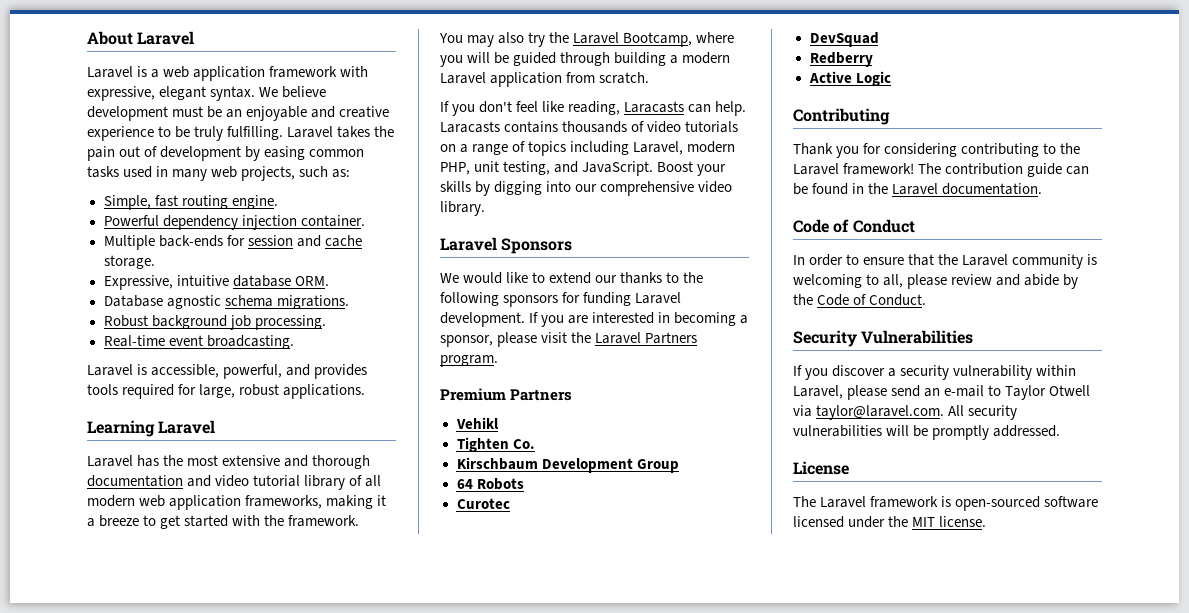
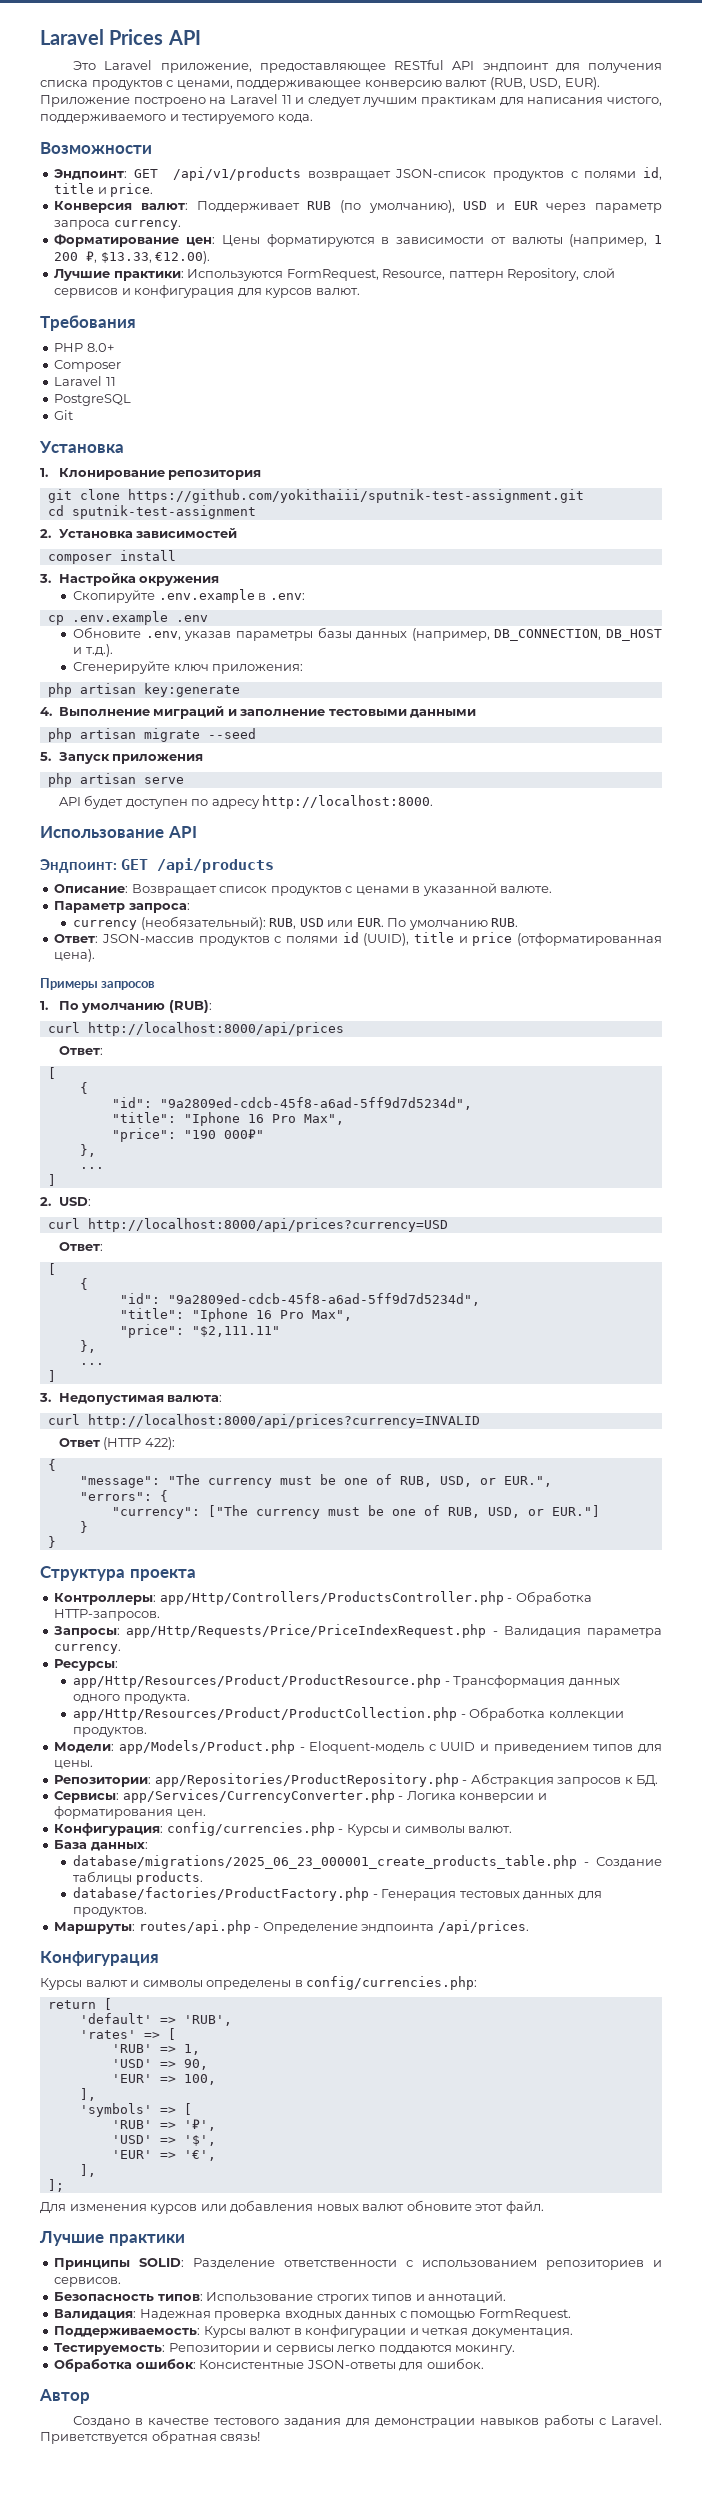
[87,31,195,45] [87,66,369,81] [87,86,327,101] [87,106,390,121] [87,126,395,141] [87,146,365,161] [87,166,351,181] [103,195,278,210] [103,215,365,230] [103,235,362,250] [103,255,155,269] [103,275,329,290] [103,295,349,309] [103,315,326,330] [103,335,294,349] [87,364,368,379] [87,384,366,399] [87,420,216,437] [87,455,371,469] [87,475,382,490] [87,495,387,510] [87,515,360,529] [439,32,735,47] [440,52,731,67] [440,72,650,87] [440,101,747,116] [440,121,739,133] [440,141,736,156] [440,161,727,176] [440,181,733,196] [440,201,485,216] [440,237,573,254] [440,272,704,284] [440,292,682,307] [440,312,749,327] [440,332,698,347] [440,355,498,367] [440,388,573,401] [455,417,499,429] [456,437,535,452] [456,457,679,473] [456,478,524,490] [456,498,510,509] [809,32,879,47] [809,52,873,67] [808,71,891,86] [793,108,890,125] [793,143,1081,158] [793,163,1090,177] [793,183,1043,195] [793,219,915,233] [793,254,1098,269] [793,274,1079,289] [793,294,927,306] [793,330,974,347] [793,365,1077,380] [793,385,1091,400] [793,405,1018,420] [793,425,1061,440] [793,461,849,475] [793,496,1099,511] [793,516,987,528] About Laravel // Laravel is a web application framework with expressive, elegant syntax. We believe development must be an enjoyable and creative experience to be truly fulfilling. Laravel takes the pain out of development by easing common tasks used in many web projects, such as: // Simple, fast routing engine. // Powerful dependency injection container. // Multiple back-ends for session and cache storage. // Expressive, intuitive database ORM. // Database agnostic schema migrations. // Robust background job processing. // Real-time event broadcasting. // Laravel is accessible, powerful, and provides tools required for large, robust applications. // Learning Laravel // Laravel has the most extensive and thorough documentation and video tutorial library of all modern web application frameworks, making it a breeze to get started with the framework. // You may also try the Laravel Bootcamp, where you will be guided through building a modern Laravel application from scratch. // If you don't feel like reading, Laracasts can help. Laracasts contains thousands of video tutorials on a range of topics including Laravel, modern PHP, unit testing, and JavaScript. Boost your skills by digging into our comprehensive video library. // Laravel Sponsors // We would like to extend our thanks to the following sponsors for funding Laravel development. If you are interested in becoming a sponsor, please visit the Laravel Partners program. // Premium Partners // Vehikl // Tighten Co. // Kirschbaum Development Group // 64 Robots // Curotec // DevSquad // Redberry // Active Logic // Contributing // Thank you for considering contributing to the Laravel framework! The contribution guide can be found in the Laravel documentation. // Code of Conduct // In order to ensure that the Laravel community is welcoming to all, please review and abide by the Code of Conduct. // Security Vulnerabilities // If you discover a security vulnerability within Laravel, please send an e-mail to Taylor Otwell via taylor@laravel.com. All security vulnerabilities will be promptly addressed. // License // The Laravel framework is open-sourced software licensed under the MIT license. -> [40,29,201,45] [73,60,662,73] [40,77,600,90] [40,94,662,107] [40,114,313,124] [40,142,152,154] [54,167,663,181] [54,183,154,197] [54,200,663,213] [54,220,181,230] [54,234,662,247] [54,251,211,264] [54,268,615,281] [54,285,360,298] [40,315,136,331] [54,343,114,352] [54,360,122,372] [54,376,116,386] [54,394,132,406] [54,410,74,420] [39,441,124,453] [40,468,262,480] [47,489,584,503] [47,505,256,519] [40,528,238,538] [47,550,176,564] [39,573,220,586] [73,589,305,603] [47,611,208,625] [73,627,662,641] [73,644,113,657] [73,661,304,674] [47,683,240,697] [40,706,477,719] [47,728,256,742] [40,752,204,764] [47,773,184,787] [58,795,434,809] [40,826,197,838] [40,858,274,873] [54,883,553,896] [54,901,190,913] [73,916,519,930] [54,932,663,946] [54,949,96,962] [40,978,156,990] [40,1000,212,1013] [47,1022,344,1036] [58,1046,103,1055] [47,1067,56,1079] [79,1082,88,1094] [111,1097,472,1110] [111,1112,344,1126] [111,1128,264,1142] [79,1144,96,1157] [79,1167,104,1169] [47,1174,56,1186] [40,1197,91,1206] [47,1218,448,1232] [58,1242,103,1251] [47,1263,56,1275] [79,1278,88,1290] [119,1293,480,1306] [119,1308,352,1322] [119,1324,280,1338] [79,1340,96,1353] [79,1363,104,1365] [47,1370,56,1382] [39,1393,223,1405] [47,1414,480,1428] [58,1437,175,1450] [47,1459,56,1471] [79,1474,552,1488] [79,1490,168,1502] [111,1505,600,1519] [79,1521,88,1533] [47,1536,56,1548] [40,1566,196,1581] [54,1591,592,1605] [54,1609,161,1621] [54,1624,663,1638] [54,1644,122,1654] [54,1659,119,1671] [73,1674,620,1688] [73,1694,190,1704] [73,1707,624,1721] [73,1727,148,1737] [54,1740,662,1754] [54,1760,94,1769] [54,1773,659,1787] [54,1789,547,1803] [54,1806,206,1819] [54,1822,513,1836] [54,1840,148,1851] [73,1855,663,1869] [73,1871,203,1885] [73,1887,602,1901] [73,1907,148,1917] [54,1920,529,1934] [40,1951,159,1966] [40,1976,478,1990] [47,1998,112,2010] [79,2013,232,2026] [79,2028,176,2040] [111,2044,200,2055] [111,2059,208,2070] [111,2074,216,2085] [79,2088,96,2101] [79,2103,192,2117] [111,2119,216,2131] [111,2135,216,2146] [111,2150,216,2161] [79,2164,96,2177] [47,2179,64,2192] [40,2200,544,2214] [39,2231,185,2246] [54,2258,663,2270] [54,2277,122,2287] [54,2291,507,2304] [54,2309,571,2321] [54,2325,573,2338] [54,2343,516,2355] [54,2358,484,2372] [39,2389,90,2404] [73,2414,662,2428] [40,2430,261,2444] Laravel Prices API // Это Laravel приложение, предоставляющее RESTful API эндпоинт для получения списка продуктов с ценами, поддерживающее конверсию валют (RUB, USD, EUR). Приложение построено на Laravel 11 и следует лучшим практикам для написания чистого, поддерживаемого и тестируемого кода. // Возможности // Эндпоинт: GET /api/v1/products возвращает JSON-список продуктов с полями id, title и price. // Конверсия валют: Поддерживает RUB (по умолчанию), USD и EUR через параметр запроса currency. // Форматирование цен: Цены форматируются в зависимости от валюты (например, 1 200 ₽, $13.33, €12.00). // Лучшие практики: Используются FormRequest, Resource, паттерн Repository, слой сервисов и конфигурация для курсов валют. // Требования // PHP 8.0+ // Composer // Laravel 11 // PostgreSQL // Git // Установка // 1. Клонирование репозитория // git clone https://github.com/yokithaiii/sputnik-test-assignment.git // cd sputnik-test-assignment // 2. Установка зависимостей // composer install // 3. Настройка окружения // Скопируйте .env.example в .env: // cp .env.example .env // Обновите .env, указав параметры базы данных (например, DB_CONNECTION, DB_HOST и т.д.). // Сгенерируйте ключ приложения: // php artisan key:generate // 4. Выполнение миграций и заполнение тестовыми данными // php artisan migrate --seed // 5. Запуск приложения // php artisan serve // API будет доступен по адресу http://localhost:8000. // Использование API // Эндпоинт: GET /api/products // Описание: Возвращает список продуктов с ценами в указанной валюте. // Параметр запроса: // currency (необязательный): RUB, USD или EUR. По умолчанию RUB. // Ответ: JSON-массив продуктов с полями id (UUID), title и price (отформатированная цена). // Примеры запросов // 1. По умолчанию (RUB): // curl http://localhost:8000/api/prices // Ответ: // [ // { // "id": "9a2809ed-cdcb-45f8-a6ad-5ff9d7d5234d", // "title": "Iphone 16 Pro Max", // "price": "190 000₽" // }, // ... // ] // 2. USD: // curl http://localhost:8000/api/prices?currency=USD // Ответ: // [ // { // "id": "9a2809ed-cdcb-45f8-a6ad-5ff9d7d5234d", // "title": "Iphone 16 Pro Max", // "price": "$2,111.11" // }, // ... // ] // 3. Недопустимая валюта: // curl http://localhost:8000/api/prices?currency=INVALID // Ответ (HTTP 422): // { // "message": "The currency must be one of RUB, USD, or EUR.", // "errors": { // "currency": ["The currency must be one of RUB, USD, or EUR."] // } // } // Структура проекта // Контроллеры: app/Http/Controllers/ProductsController.php - Обработка HTTP-запросов. // Запросы: app/Http/Requests/Price/PriceIndexRequest.php - Валидация параметра currency. // Ресурсы: // app/Http/Resources/Product/ProductResource.php - Трансформация данных одного продукта. // app/Http/Resources/Product/ProductCollection.php - Обработка коллекции продуктов. // Модели: app/Models/Product.php - Eloquent-модель с UUID и приведением типов для цены. // Репозитории: app/Repositories/ProductRepository.php - Абстракция запросов к БД. // Сервисы: app/Services/CurrencyConverter.php - Логика конверсии и форматирования цен. // Конфигурация: config/currencies.php - Курсы и символы валют. // База данных: // database/migrations/2025_06_23_000001_create_products_table.php - Создание таблицы products. // database/factories/ProductFactory.php - Генерация тестовых данных для продуктов. // Маршруты: routes/api.php - Определение эндпоинта /api/prices. // Конфигурация // Курсы валют и символы определены в config/currencies.php: // return [ // 'default' => 'RUB', // 'rates' => [ // 'RUB' => 1, // 'USD' => 90, // 'EUR' => 100, // ], // 'symbols' => [ // 'RUB' => '₽', // 'USD' => '$', // 'EUR' => '€', // ], // ]; // Для изменения курсов или добавления новых валют обновите этот файл. // Лучшие практики // Принципы SOLID: Разделение ответственности с использованием репозиториев и сервисов. // Безопасность типов: Использование строгих типов и аннотаций. // Валидация: Надежная проверка входных данных с помощью FormRequest. // Поддерживаемость: Курсы валют в конфигурации и четкая документация. // Тестируемость: Репозитории и сервисы легко поддаются мокингу. // Обработка ошибок: Консистентные JSON-ответы для ошибок. // Автор // Создано в качестве тестового задания для демонстрации навыков работы с Laravel. Приветствуется обратная связь!

